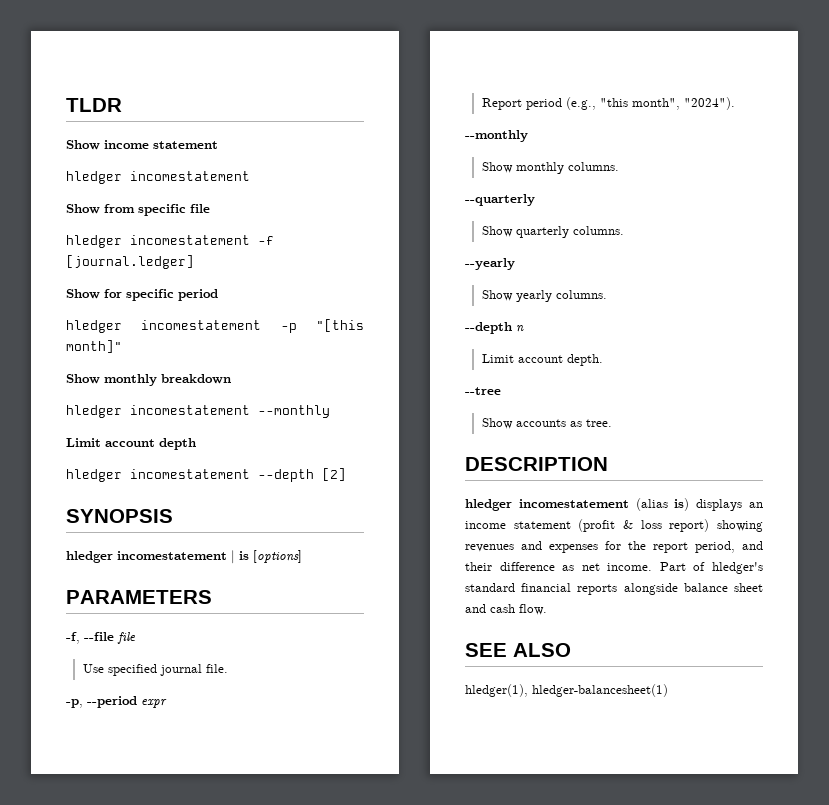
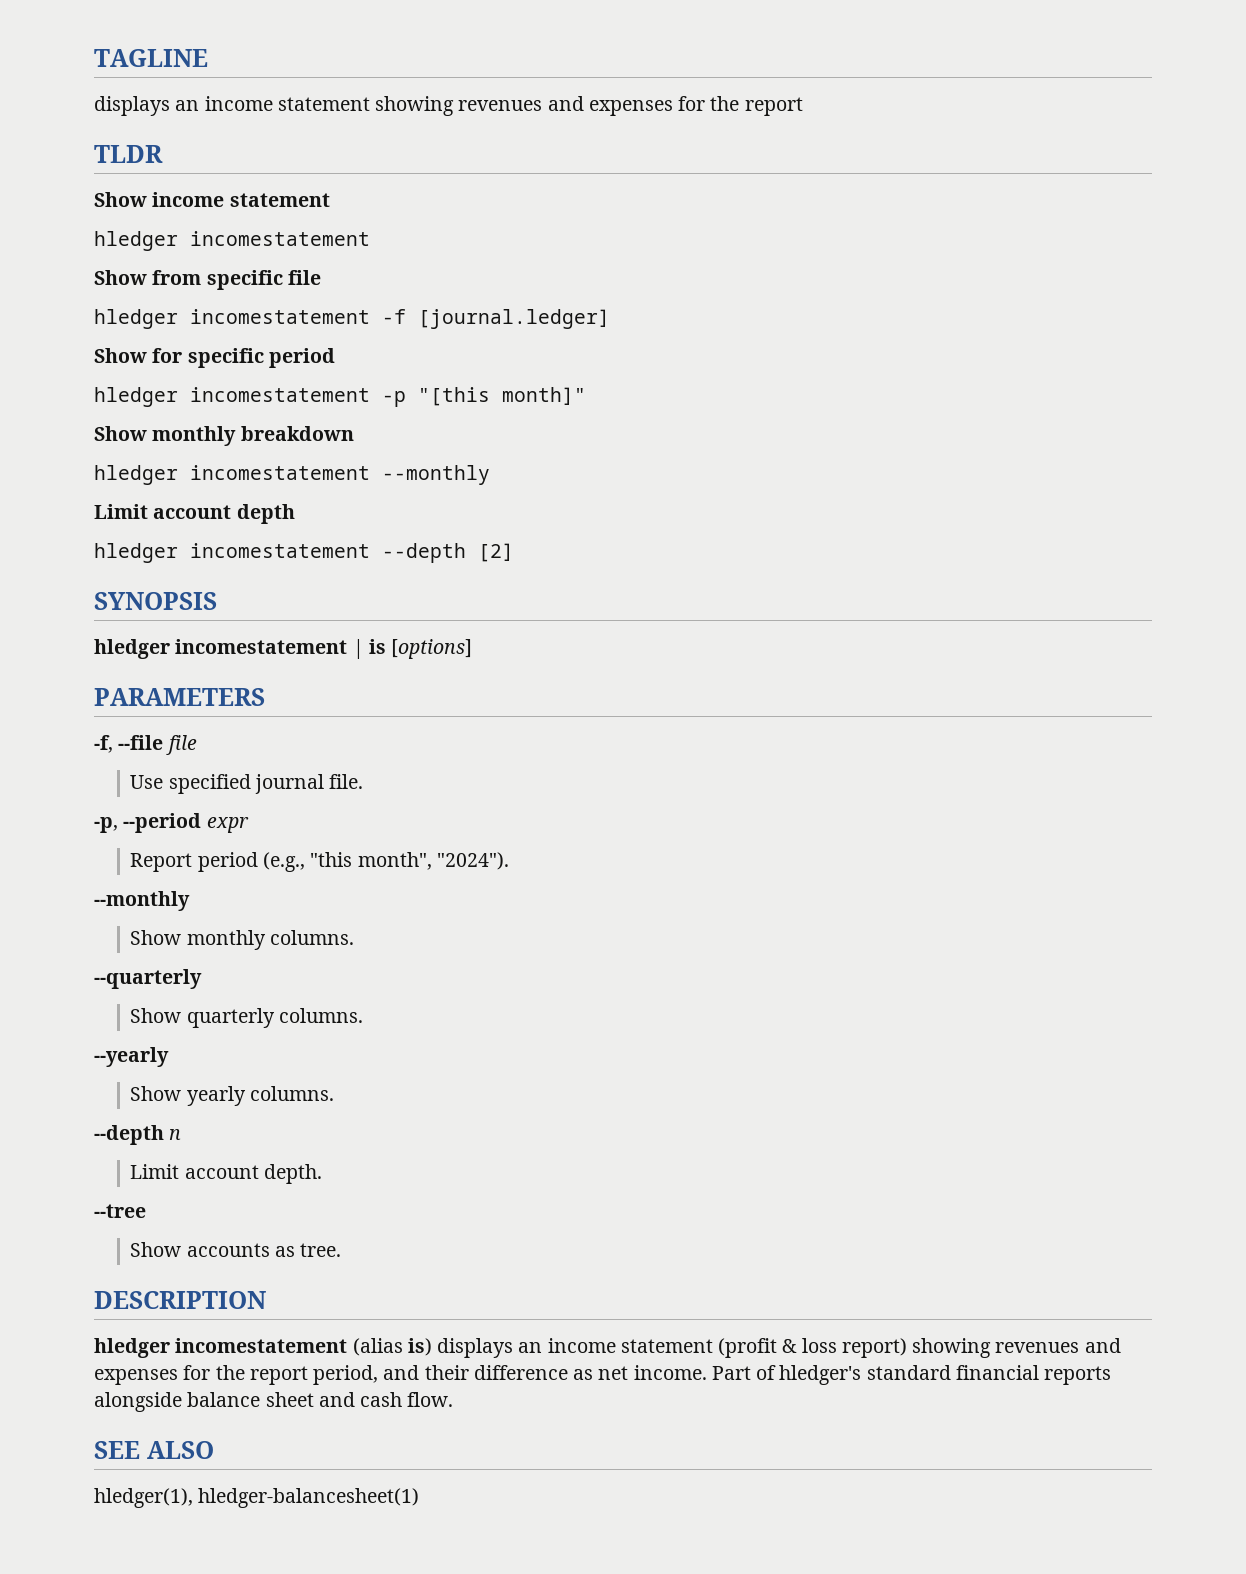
(66, 105) none -> [94,49,208,67] [94,96,803,116] TAGLINE // displays an income statement showing revenues and expenses for the report //

